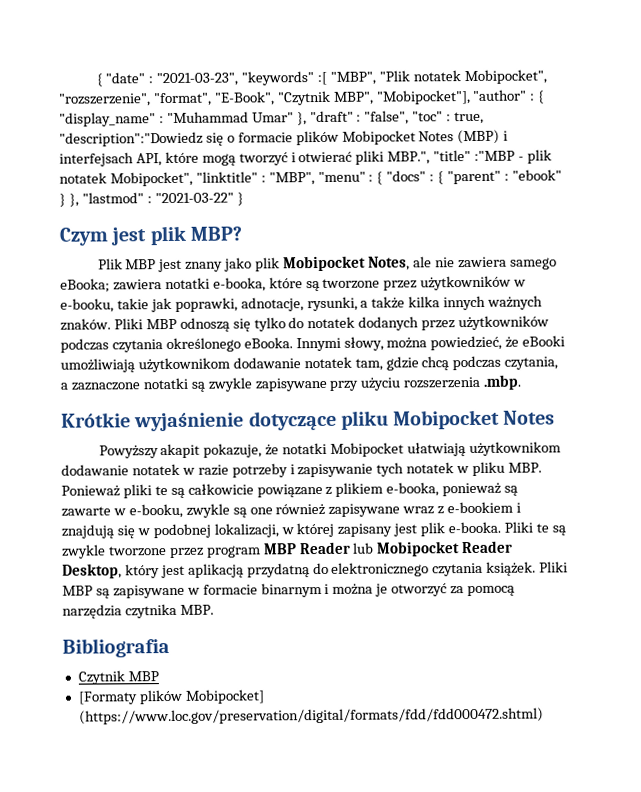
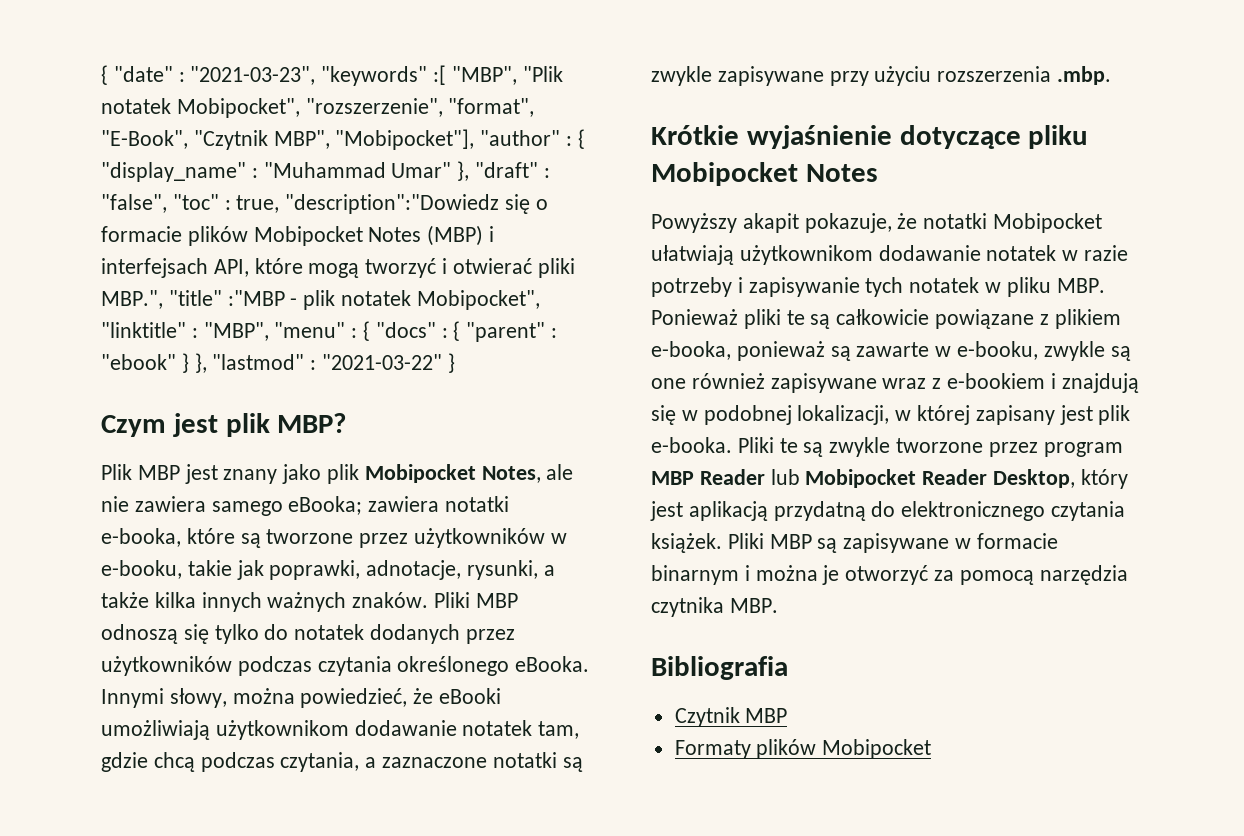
[77,689,265,705] [78,707,544,725] [Formaty plików Mobipocket] (https://www.loc.gov/preservation/digital/formats/fdd/fdd000472.shtml) -> [674,739,932,759] Formaty plików Mobipocket

